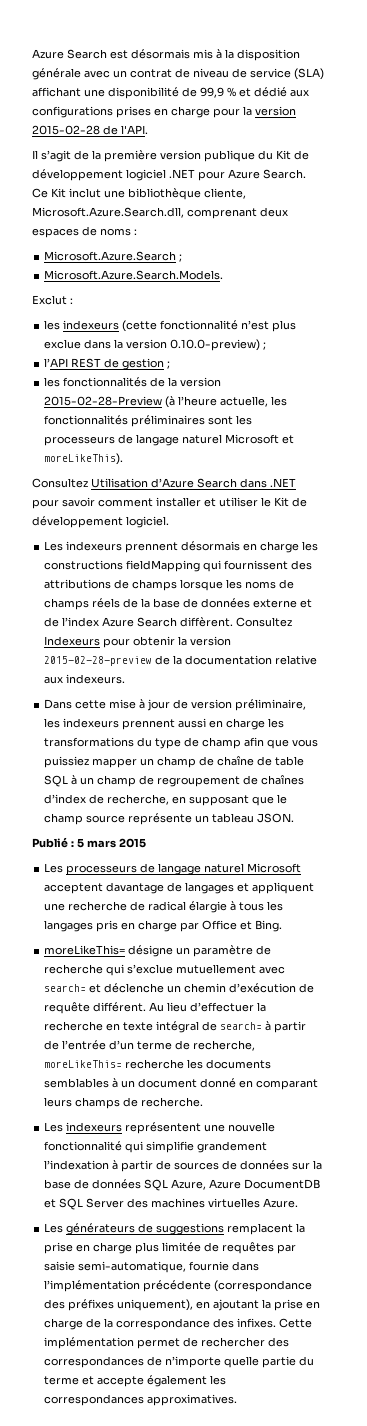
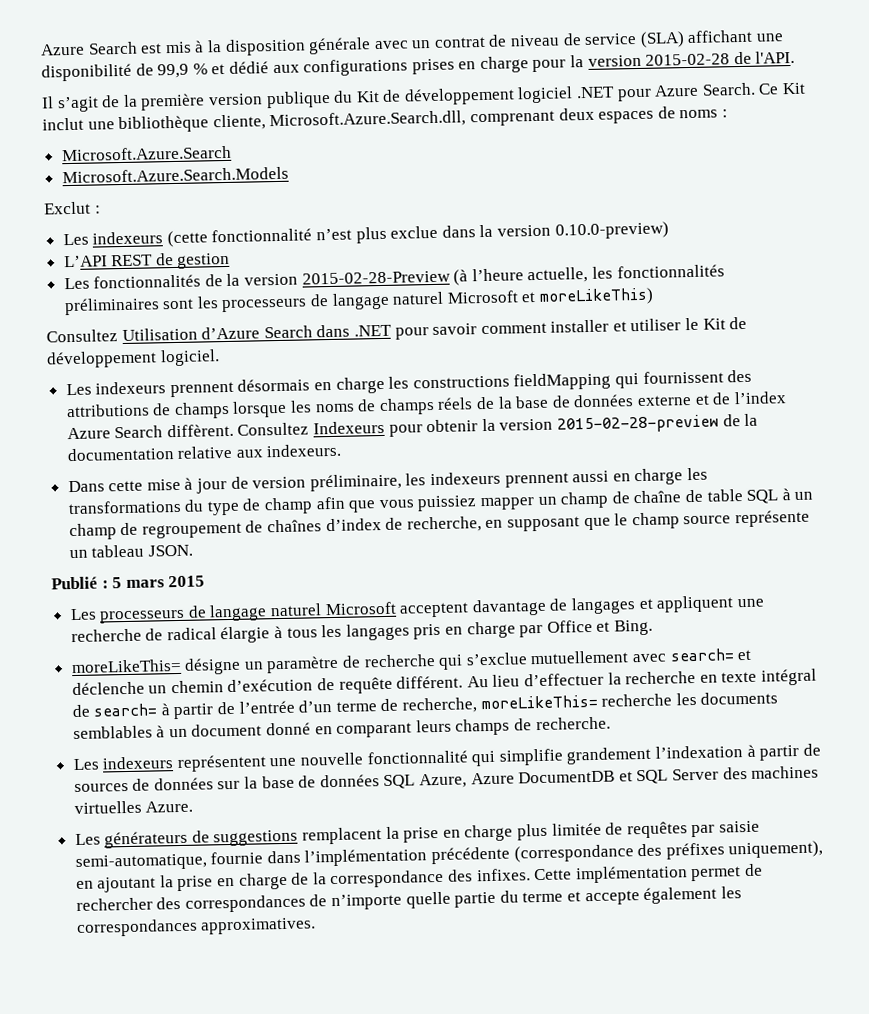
[131,49,190,59] désormais -> (163, 48) none
[179,254,183,262] [44,270,224,280] ; // Microsoft.Azure.Search.Models. -> [61,166,289,184] // Microsoft.Azure.Search.Models
[44,320,61,330] les -> [62,233,89,246] Les
[263,342,267,350] [44,358,69,367] ; // l’API -> [63,255,108,268] // L’API
[167,361,171,369] [44,377,61,387] ; // les -> [63,277,90,290] // Les
[44,453,124,465] moreLikeThis). -> [539,287,655,306] moreLikeThis)

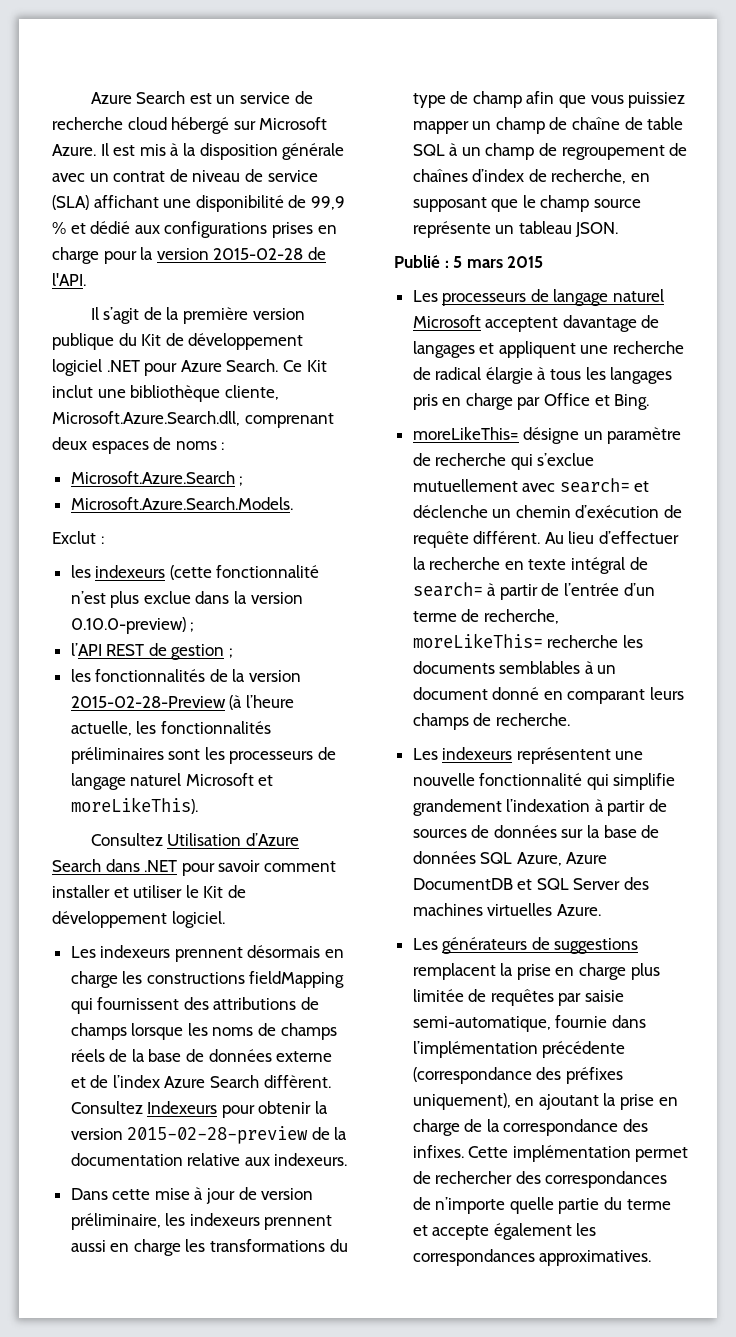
(163, 48) none -> [216,91,313,104] [52,117,328,134] [52,143,136,156] un service de recherche cloud hébergé sur Microsoft Azure. Il est
[61,166,289,184] // Microsoft.Azure.Search.Models -> [239,476,244,486] [70,497,293,510] ; // Microsoft.Azure.Search.Models.
[62,233,89,246] Les -> [70,565,91,578] les
[63,255,108,268] // L’API -> [190,622,195,632] [70,643,102,656] ; // l’API
[63,277,90,290] // Les -> [229,648,234,658] [70,669,91,682] ; // les
[539,287,655,306] moreLikeThis) -> [70,797,198,814] moreLikeThis).

